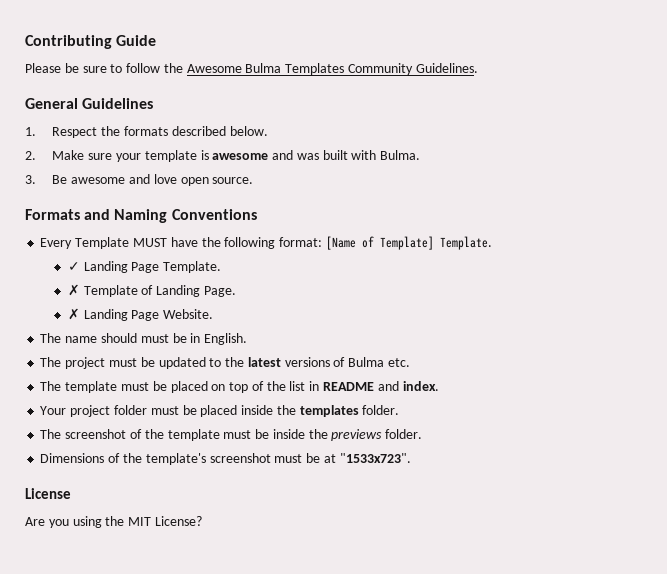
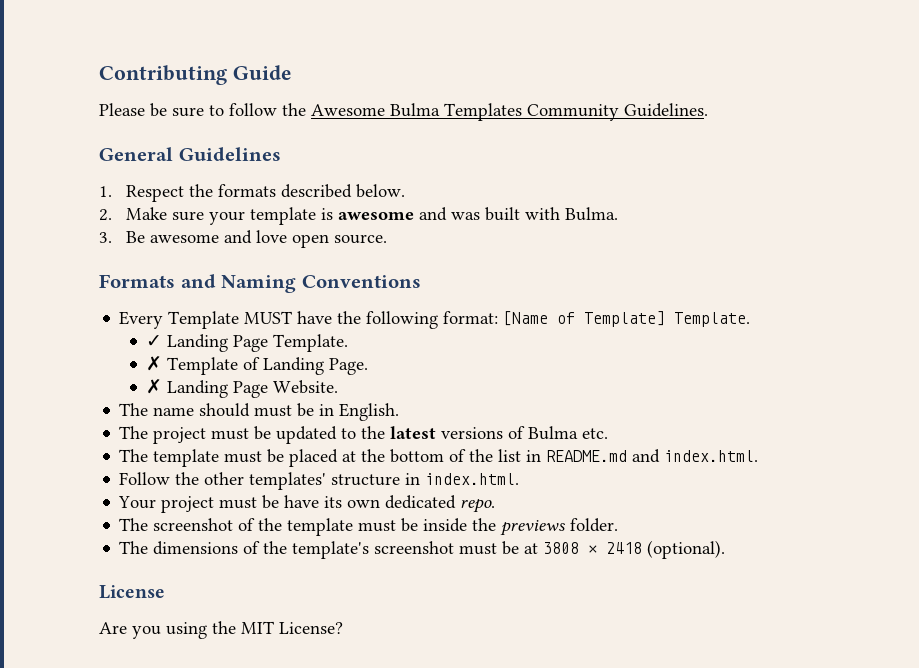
[211,382,249,393] on top -> [342,449,445,463] at the bottom
[322,381,439,391] README and index. -> [546,449,759,463] [119,472,520,490] README.md and index.html. // Follow the other templates' structure in index.html.
[113,405,400,417] folder must be placed inside the templates folder. -> [219,495,496,513] must be have its own dedicated repo.
[40,453,105,463] Dimensions -> [119,541,239,555] The dimensions
[339,453,411,463] "1533x723". -> [543,540,726,559] 3808 × 2418 (optional).

